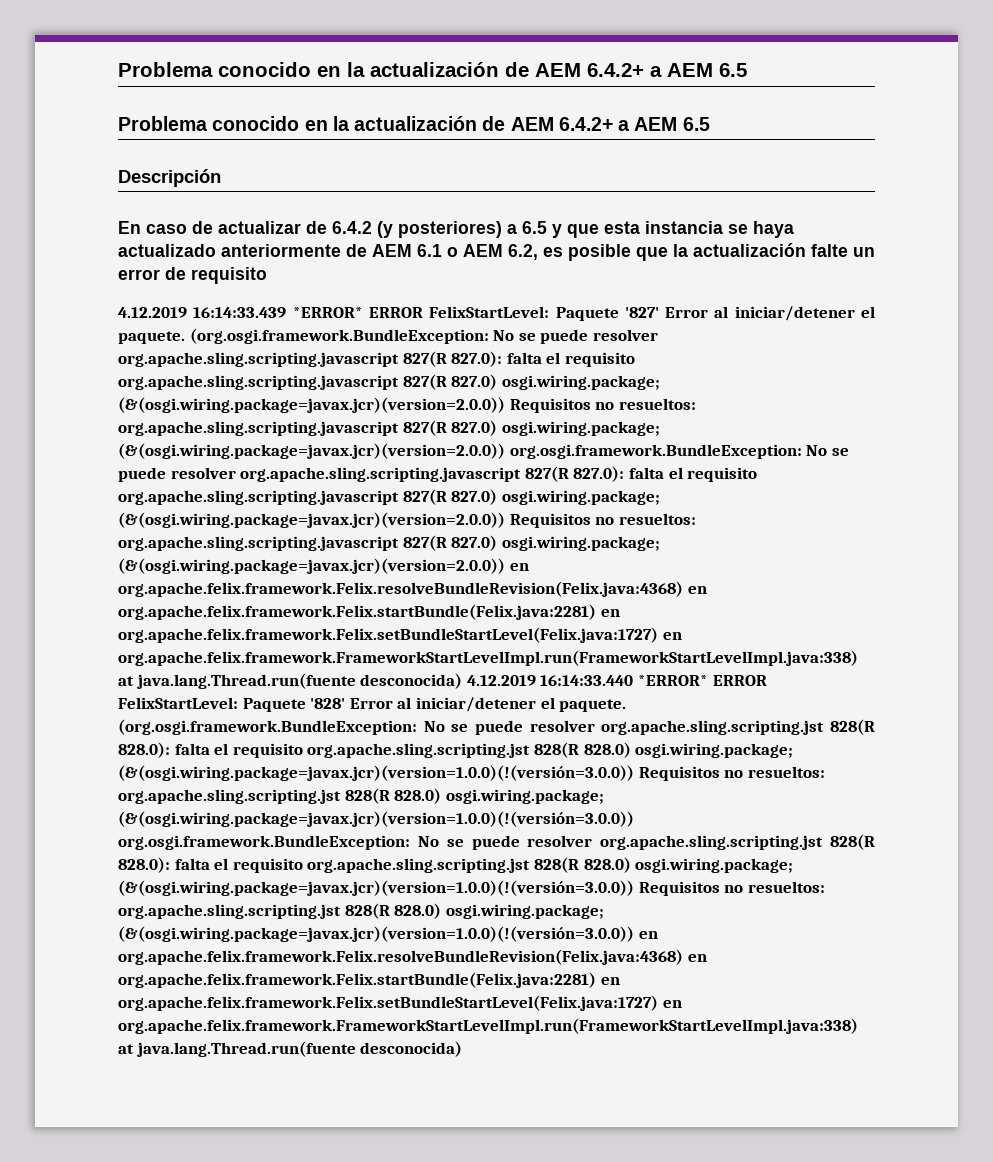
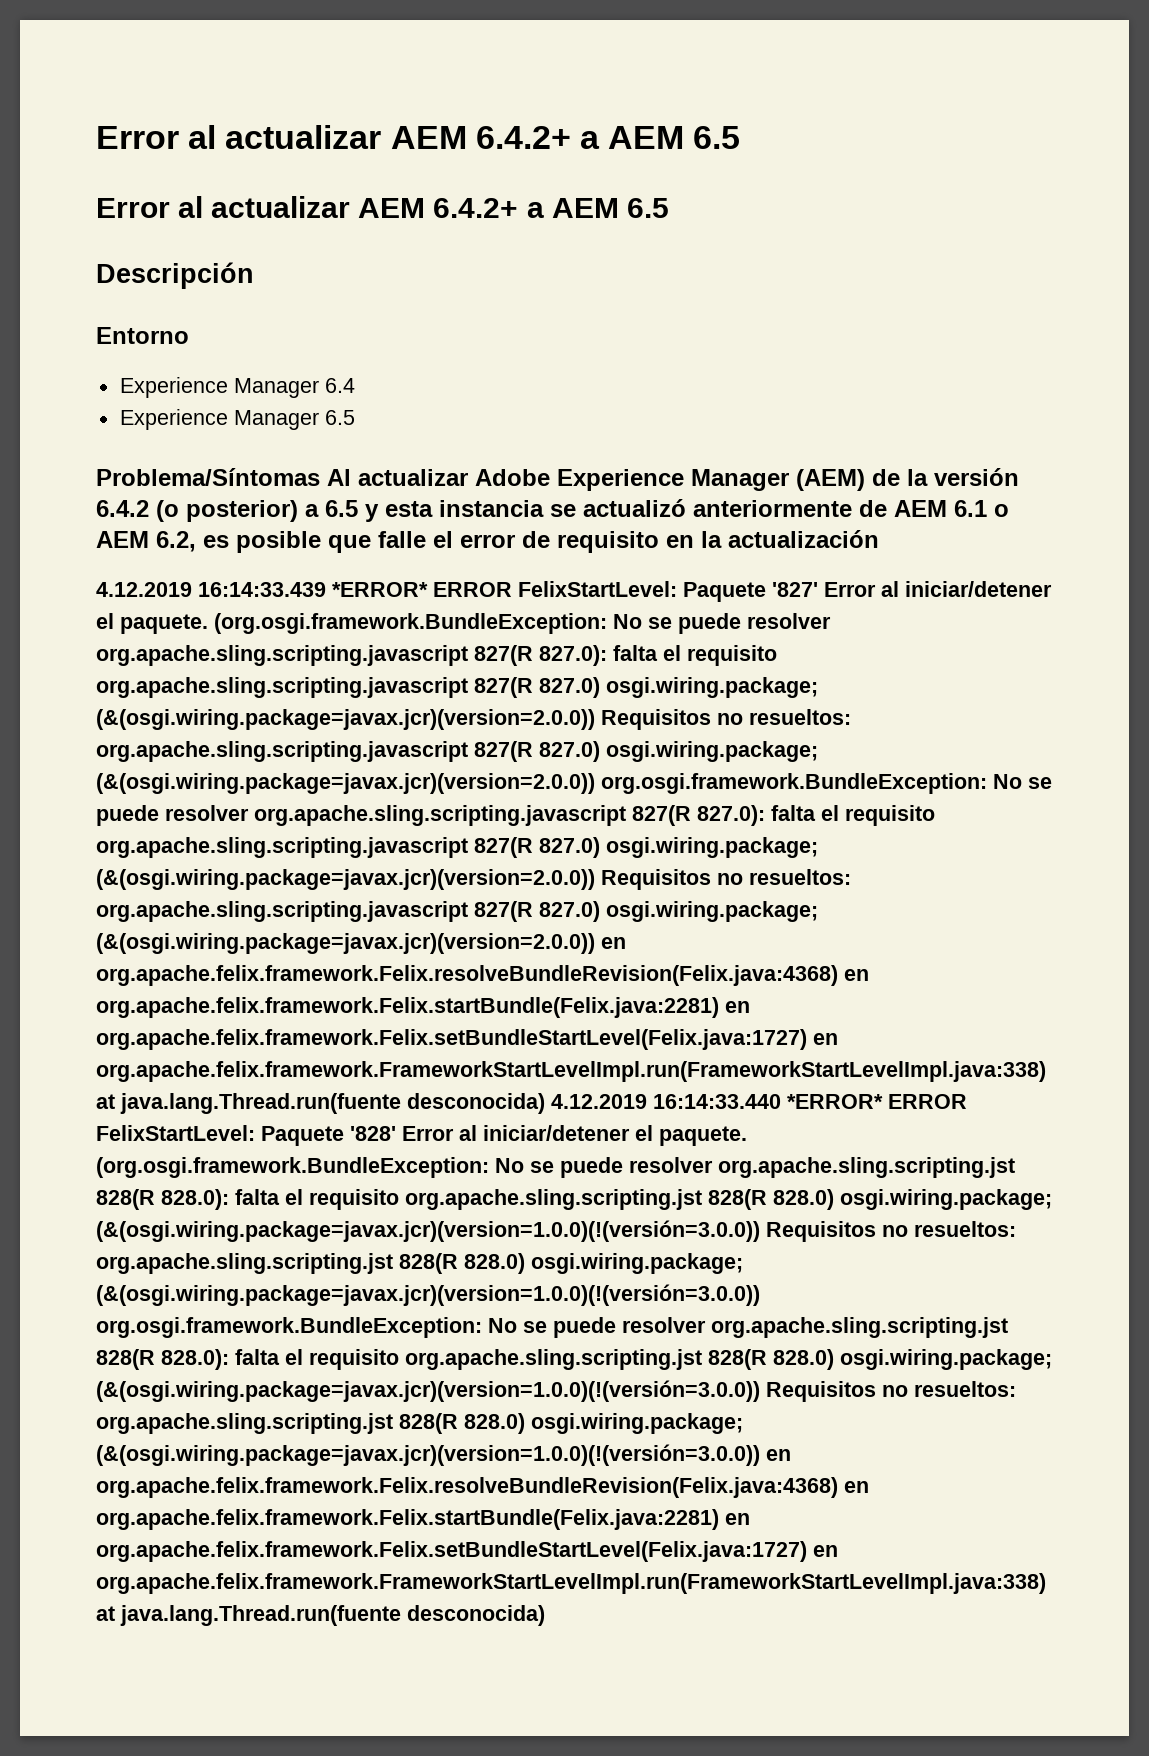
[118,62,747,77] [118,116,506,131] Problema conocido en la actualización de AEM 6.4.2+ a AEM 6.5 // Problema conocido en la actualización de -> [96,125,741,149] [96,196,351,218] Error al actualizar AEM 6.4.2+ a AEM 6.5 // Error al actualizar
[118,221,502,238] En caso de actualizar de 6.4.2 (y posteriores) -> [96,327,189,344] [119,377,355,398] [119,409,355,430] [96,468,1019,491] [96,500,298,522] Entorno // Experience Manager 6.4 // Experience Manager 6.5 // Problema/Síntomas Al actualizar Adobe Experience Manager (AEM) de la versión 6.4.2 (o posterior)
[567,224,599,238] que -> (379, 513) none
[753,221,794,238] [118,244,216,257] haya actualizado -> [583,499,686,517] actualizó
[673,243,875,257] la actualización falte un -> [378,531,453,548] falle el
(267, 275) none -> [666,530,879,548] en la actualización

